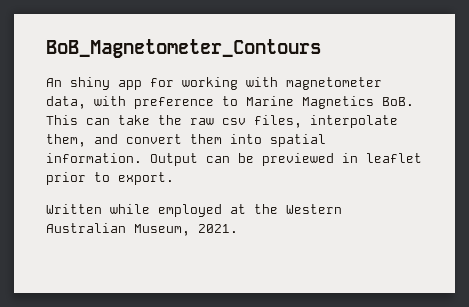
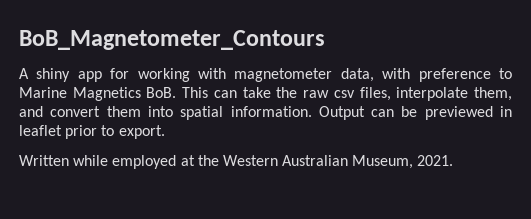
[46,78,62,87] An -> [19,68,29,79] A

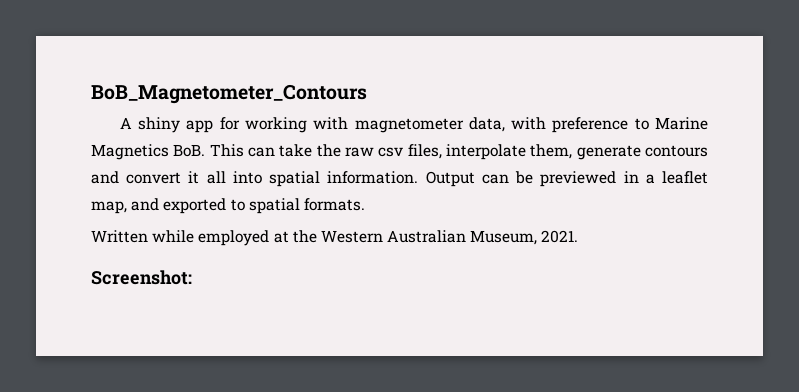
[19,106,141,117] and convert them -> [576,145,708,160] [91,171,226,184] generate contours and convert it all
[19,125,165,139] leaflet prior to export. -> [645,171,709,184] [91,198,365,214] a leaflet map, and exported to spatial formats.
(454, 160) none -> [91,270,192,285] // Screenshot:

